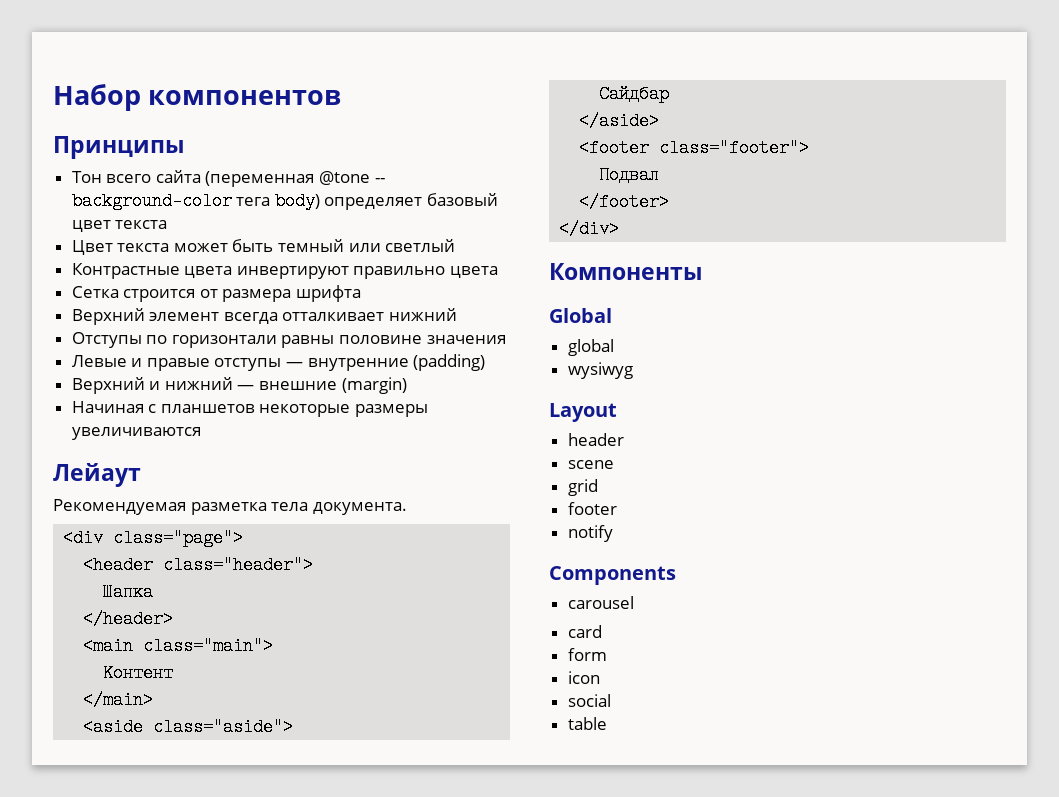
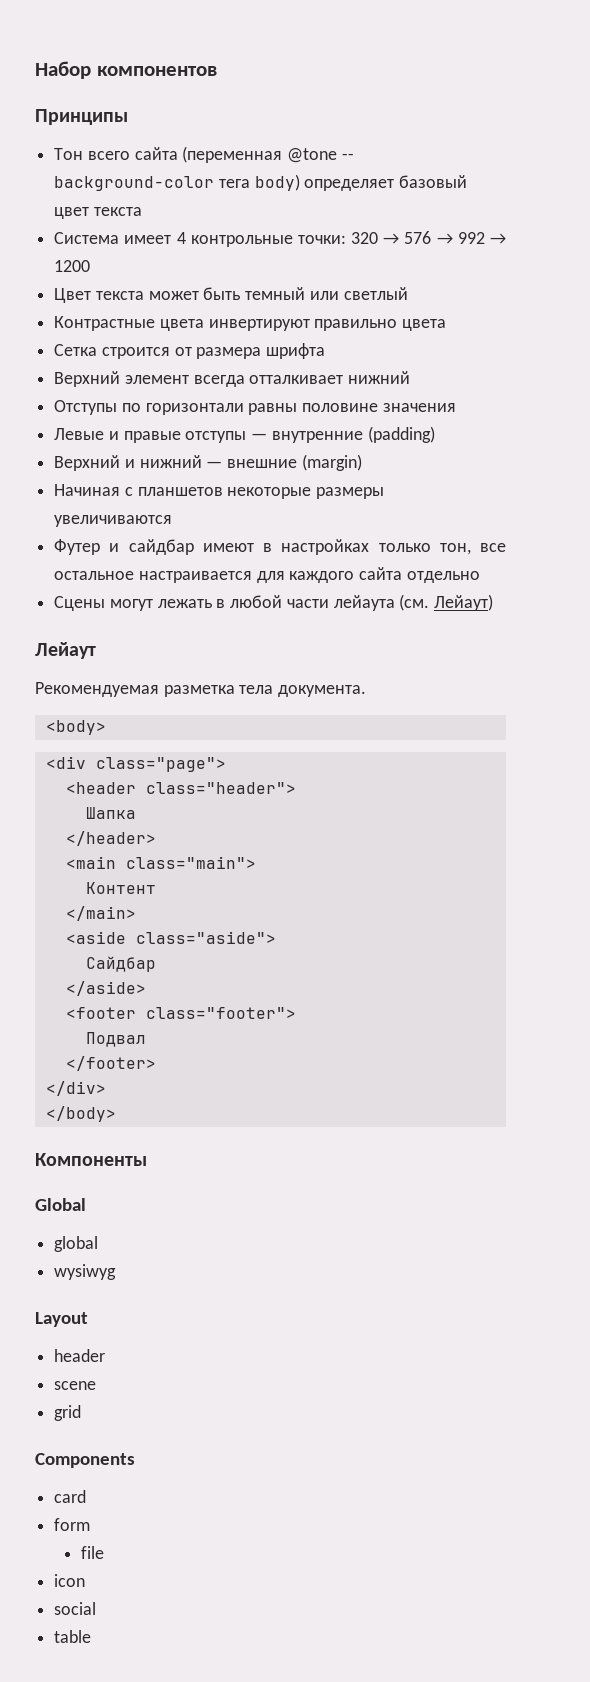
(168, 224) none -> [54,231,507,247] [54,260,91,272] // Система имеет 4 контрольные точки: 320 → 576 → 992 → 1200
(201, 433) none -> [54,539,506,555] [54,567,480,583] [54,594,494,611] // Футер и сайдбар имеют в настройках только тон, все остальное настраивается для каждого сайта отдельно // Сцены могут лежать в любой части лейаута (см. Лейаут)
(407, 508) none -> [45,720,106,735] // <body>
(620, 229) none -> [45,1106,116,1122] // </body>
[567,502,617,515] [567,525,613,542] // footer // notify -> (82, 1413) none
[567,596,634,609] // carousel -> (135, 1460) none
(607, 654) none -> [81,1546,105,1559] // file

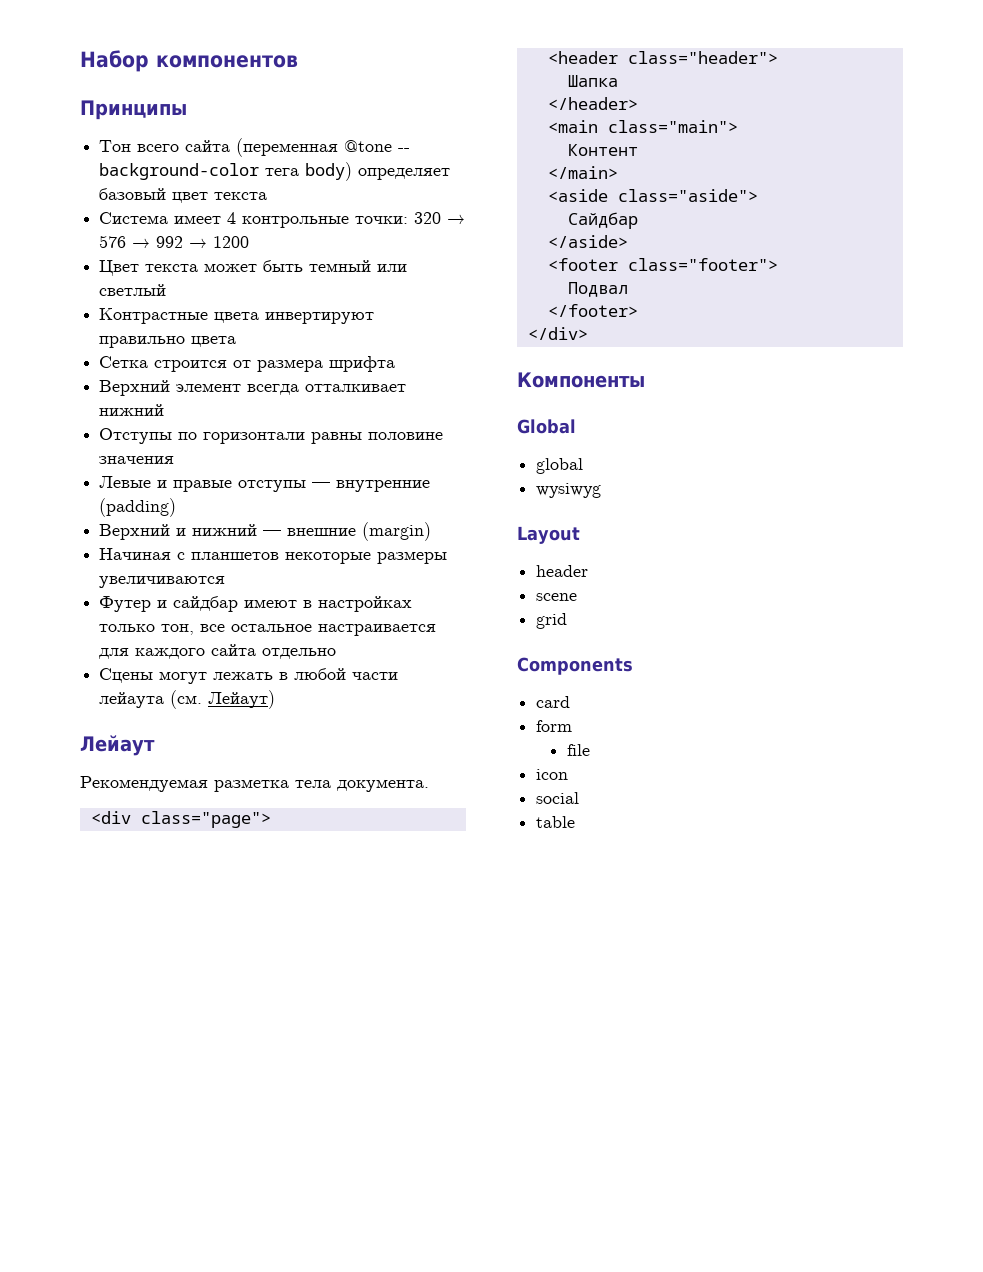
[45,720,106,735] // <body> -> (429, 785) none
[45,1106,116,1122] // </body> -> (588, 333) none

